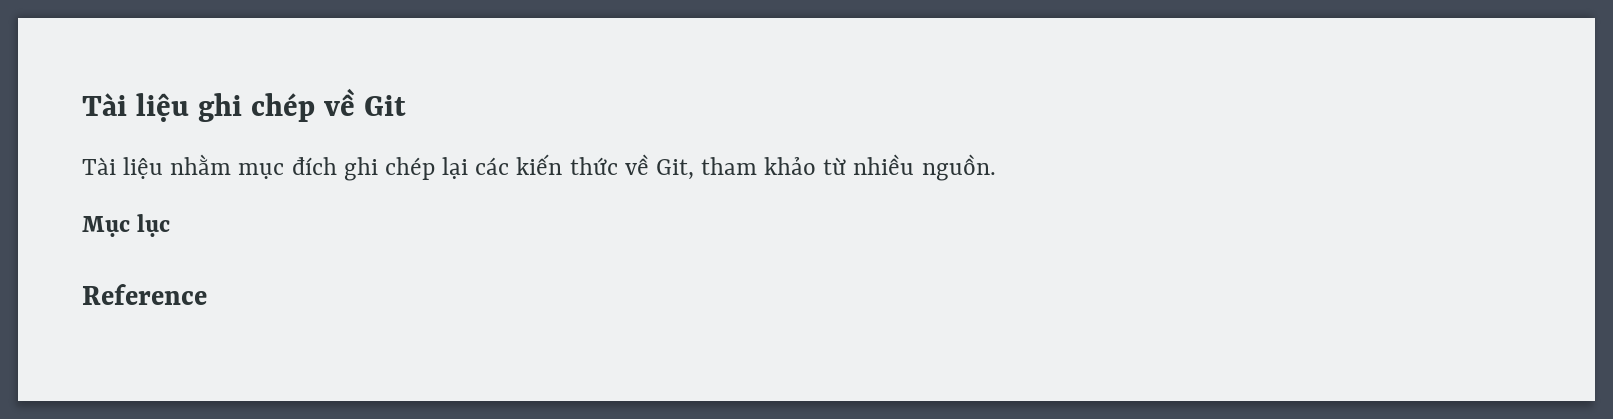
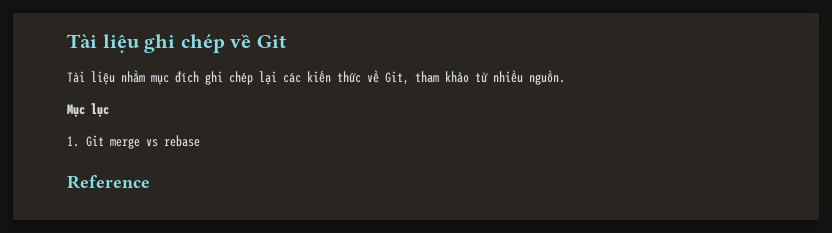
(171, 225) none -> [67,135,200,149] // 1. Git merge vs rebase

